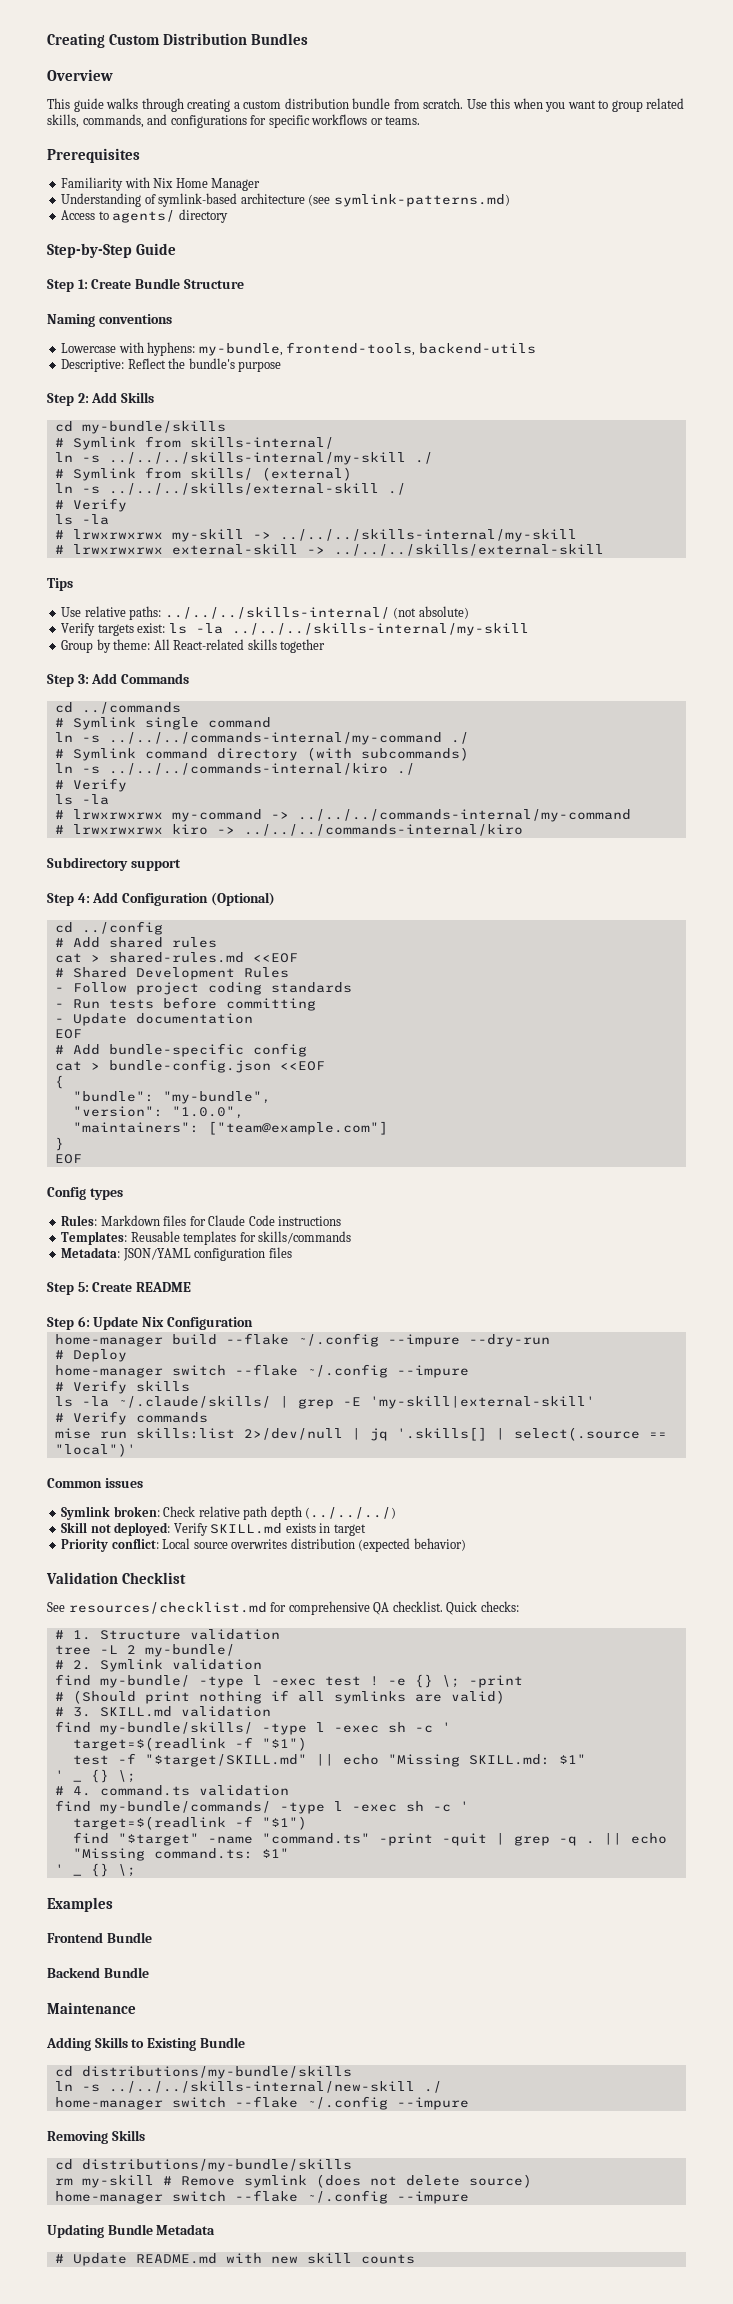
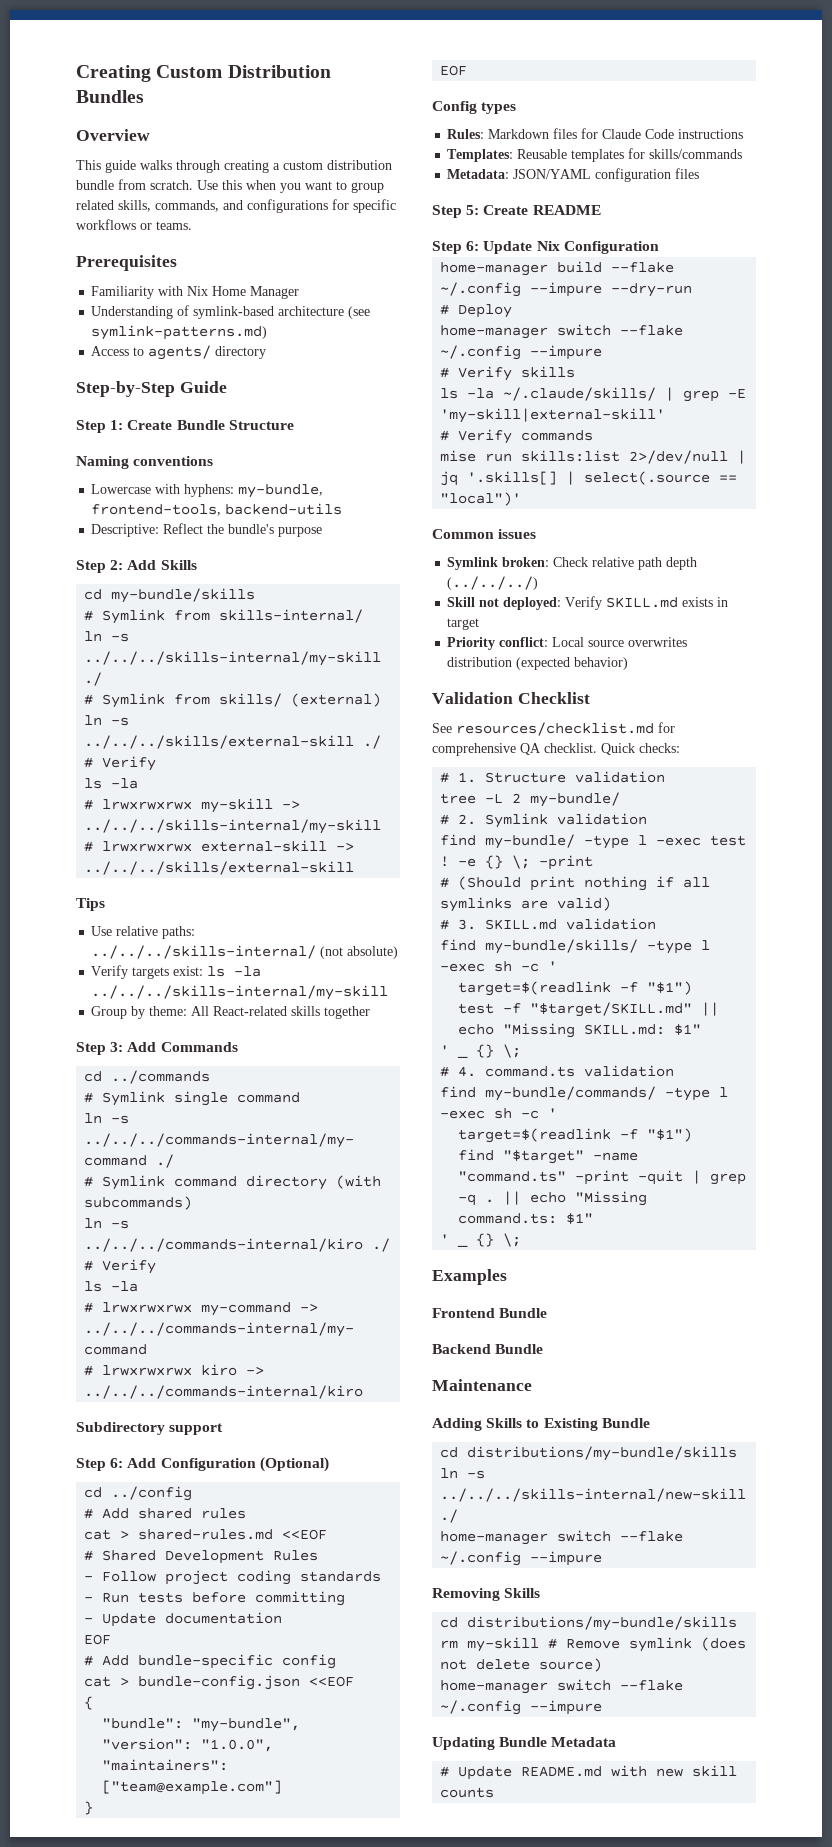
[77,893,90,903] 4: -> [110,1458,124,1468] 6:

